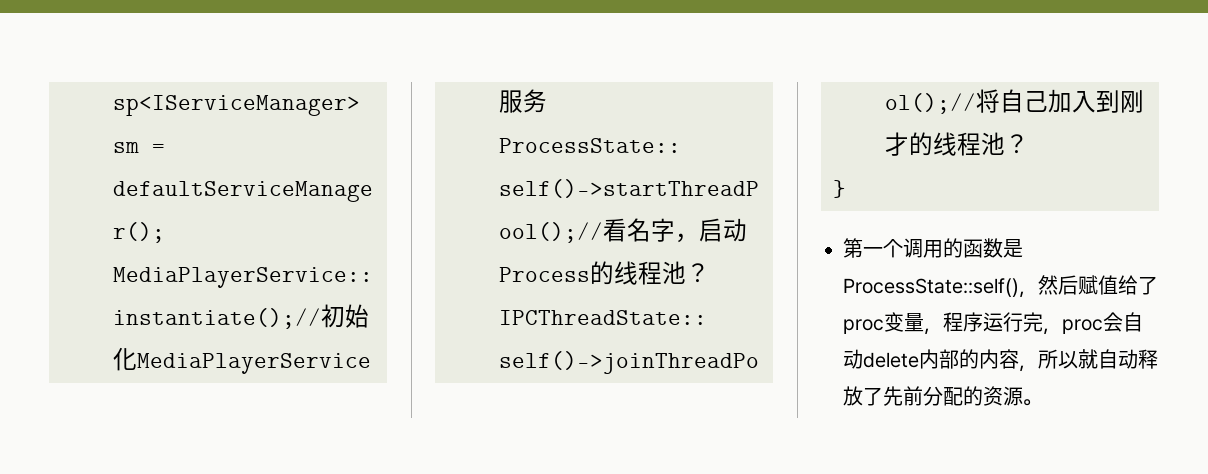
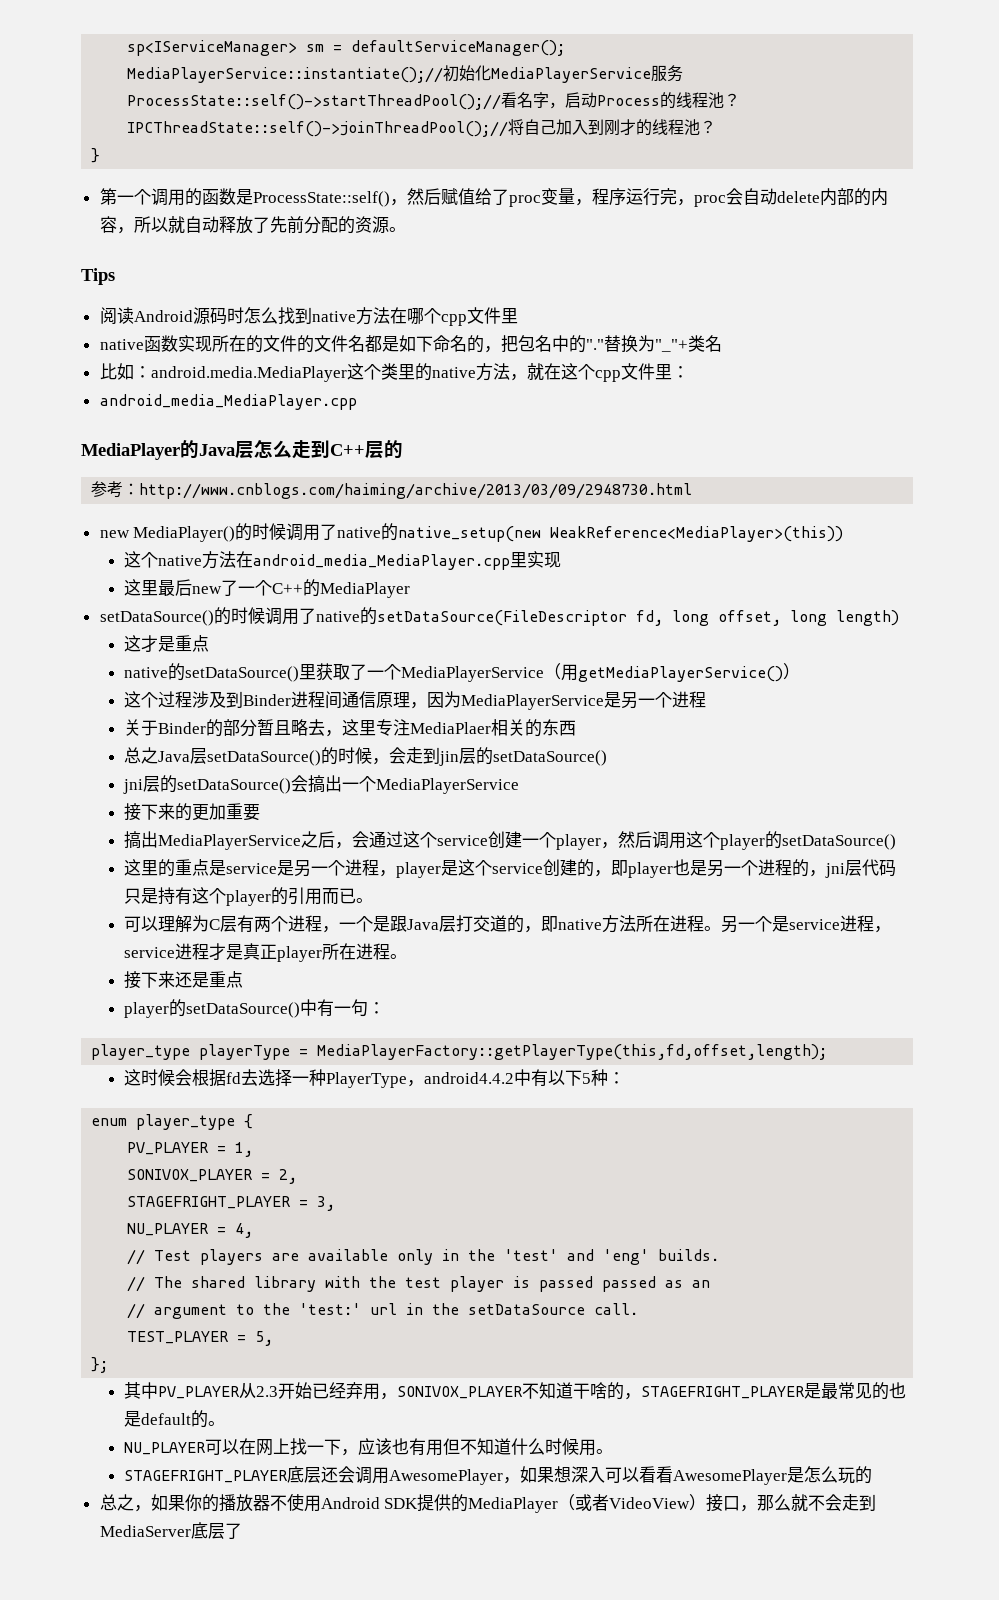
(1042, 402) none -> [81,268,115,285] [99,307,518,326] [99,335,722,353] [99,363,689,382] [99,394,357,410] [81,440,403,460] [91,481,693,499] [99,523,844,542] [124,551,562,570] [124,579,411,598] [99,607,899,626] [124,635,210,652] [124,663,801,682] [124,691,707,710] [124,719,577,737] [124,747,608,766] [123,775,520,794] [124,803,261,821] [124,831,897,850] [124,859,897,878] [124,887,374,906] [124,915,892,933] [124,943,408,962] [124,971,244,989] [124,999,386,1018] [91,1044,828,1060] [124,1069,626,1088] [91,1114,254,1130] [127,1142,254,1157] [127,1169,298,1184] [127,1196,336,1211] [127,1223,254,1238] [127,1249,720,1265] [127,1276,711,1292] [127,1303,639,1319] [127,1331,274,1346] [91,1357,109,1373] [124,1382,907,1400] [124,1410,226,1428] [124,1438,614,1456] [124,1466,873,1485] [99,1493,877,1513] [99,1522,242,1539] // Tips // 阅读Android源码时怎么找到native方法在哪个cpp文件里 // native函数实现所在的文件的文件名都是如下命名的，把包名中的"."替换为"_"+类名 // 比如：android.media.MediaPlayer这个类里的native方法，就在这个cpp文件里： // android_media_MediaPlayer.cpp // MediaPlayer的Java层怎么走到C++层的 // 参考：http://www.cnblogs.com/haiming/archive/2013/03/09/2948730.html // new MediaPlayer()的时候调用了native的native_setup(new WeakReference<MediaPlayer>(this)) // 这个native方法在android_media_MediaPlayer.cpp里实现 // 这里最后new了一个C++的MediaPlayer // setDataSource()的时候调用了native的setDataSource(FileDescriptor fd, long offset, long length) // 这才是重点 // native的setDataSource()里获取了一个MediaPlayerService（用getMediaPlayerService()） // 这个过程涉及到Binder进程间通信原理，因为MediaPlayerService是另一个进程 // 关于Binder的部分暂且略去，这里专注MediaPlaer相关的东西 // 总之Java层setDataSource()的时候，会走到jin层的setDataSource() // jni层的setDataSource()会搞出一个MediaPlayerService // 接下来的更加重要 // 搞出MediaPlayerService之后，会通过这个service创建一个player，然后调用这个player的setDataSource() // 这里的重点是service是另一个进程，player是这个service创建的，即player也是另一个进程的，jni层代码只是持有这个player的引用而已。 // 可以理解为C层有两个进程，一个是跟Java层打交道的，即native方法所在进程。另一个是service进程，service进程才是真正player所在进程。 // 接下来还是重点 // player的setDataSource()中有一句： // player_type playerType = MediaPlayerFactory::getPlayerType(this,fd,offset,length); // 这时候会根据fd去选择一种PlayerType，android4.4.2中有以下5种： // enum player_type { // PV_PLAYER = 1, // SONIVOX_PLAYER = 2, // STAGEFRIGHT_PLAYER = 3, // NU_PLAYER = 4, // // Test players are available only in the 'test' and 'eng' builds. // // The shared library with the test player is passed passed as an // // argument to the 'test:' url in the setDataSource call. // TEST_PLAYER = 5, // }; // 其中PV_PLAYER从2.3开始已经弃用，SONIVOX_PLAYER不知道干啥的，STAGEFRIGHT_PLAYER是最常见的也是default的。 // NU_PLAYER可以在网上找一下，应该也有用但不知道什么时候用。 // STAGEFRIGHT_PLAYER底层还会调用AwesomePlayer，如果想深入可以看看AwesomePlayer是怎么玩的 // 总之，如果你的播放器不使用Android SDK提供的MediaPlayer（或者VideoView）接口，那么就不会走到MediaServer底层了

